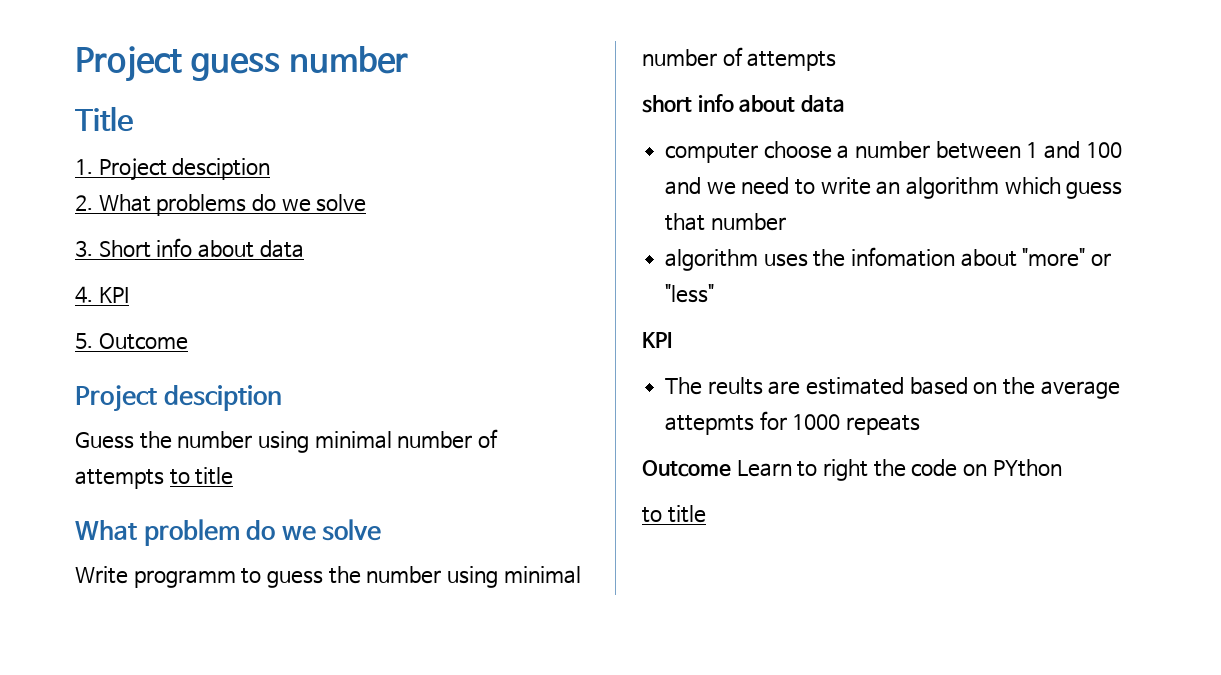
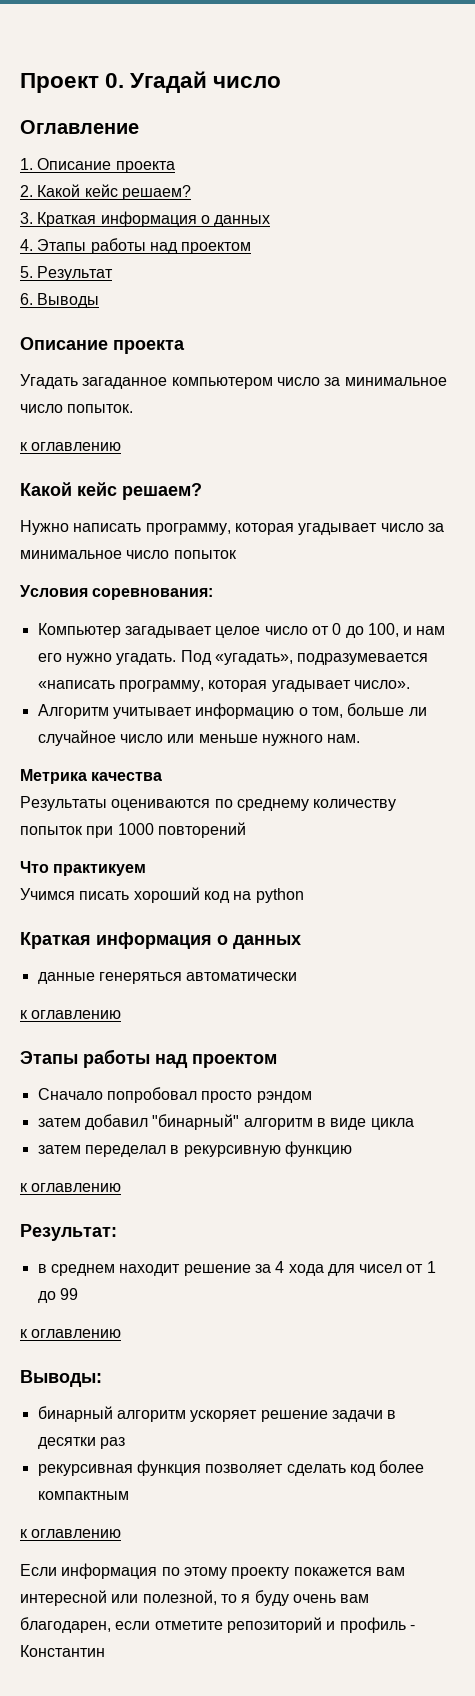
[75,46,408,82] [75,106,133,132] Project guess number // Title -> [20,71,282,93] [20,120,139,134] Проект 0. Угадай число // Оглавление
[98,158,271,181] Project desciption -> [37,158,175,173] Описание проекта
[98,194,367,216] [75,238,304,258] [75,286,129,303] [75,333,188,350] [75,385,282,412] [75,429,499,453] [75,467,234,489] [75,519,382,546] [75,566,581,588] [642,47,837,71] [642,94,846,113] [665,141,1122,163] [665,177,1123,199] [665,213,786,231] [665,247,1112,271] [665,284,715,303] [642,332,672,348] [665,377,1120,399] [665,411,921,435] [642,459,1062,481] [642,505,706,523] What problems do we solve // 3. Short info about data // 4. KPI // 5. Outcome // Project desciption // Guess the number using minimal number of attempts to title // What problem do we solve // Write programm to guess the number using minimal number of attempts // short info about data // computer choose a number between 1 and 100 and we need to write an algorithm which guess that number // algorithm uses the infomation about "more" or "less" // KPI // The reults are estimated based on the average attepmts for 1000 repeats // Outcome Learn to right the code on PYthon // to title -> [37,184,191,200] [20,211,271,227] [20,238,252,254] [20,266,114,281] [20,293,100,308] [20,337,185,354] [20,374,447,389] [20,404,134,413] [20,442,122,451] [20,482,202,500] [20,520,444,535] [20,550,237,559] [20,585,214,600] [37,623,446,638] [37,650,429,665] [37,680,410,692] [37,703,427,719] [37,730,361,746] [20,769,163,784] [20,796,397,811] [20,822,246,838] [20,861,147,876] [20,887,304,903] [20,932,301,949] [37,972,298,984] [20,1010,122,1019] [20,1049,277,1068] [37,1087,312,1103] [37,1114,414,1130] [37,1141,352,1157] [20,1183,122,1192] [20,1224,117,1241] [37,1261,436,1276] [37,1288,78,1303] [20,1329,122,1338] [20,1370,102,1387] [37,1406,397,1422] [37,1437,125,1449] [37,1460,425,1476] [37,1491,129,1500] [20,1529,122,1538] [20,1563,405,1579] [20,1590,370,1606] [20,1617,415,1633] [20,1645,105,1657] Какой кейс решаем? // 3. Краткая информация о данных // 4. Этапы работы над проектом // 5. Результат // 6. Выводы // Описание проекта // Угадать загаданное компьютером число за минимальное число попыток. // к оглавлению // Какой кейс решаем? // Нужно написать программу, которая угадывает число за минимальное число попыток // Условия соревнования: // Компьютер загадывает целое число от 0 до 100, и нам его нужно угадать. Под «угадать», подразумевается «написать программу, которая угадывает число». // Алгоритм учитывает информацию о том, больше ли случайное число или меньше нужного нам. // Метрика качества // Результаты оцениваются по среднему количеству попыток при 1000 повторений // Что практикуем // Учимся писать хороший код на python // Краткая информация о данных // данные генеряться автоматически // к оглавлению // Этапы работы над проектом // Сначало попробовал просто рэндом // затем добавил "бинарный" алгоритм в виде цикла // затем переделал в рекурсивную функцию // к оглавлению // Результат: // в среднем находит решение за 4 хода для чисел от 1 до 99 // к оглавлению // Выводы: // бинарный алгоритм ускоряет решение задачи в десятки раз // рекурсивная функция позволяет сделать код более компактным // к оглавлению // Если информация по этому проекту покажется вам интересной или полезной, то я буду очень вам благодарен, если отметите репозиторий и профиль - Константин

